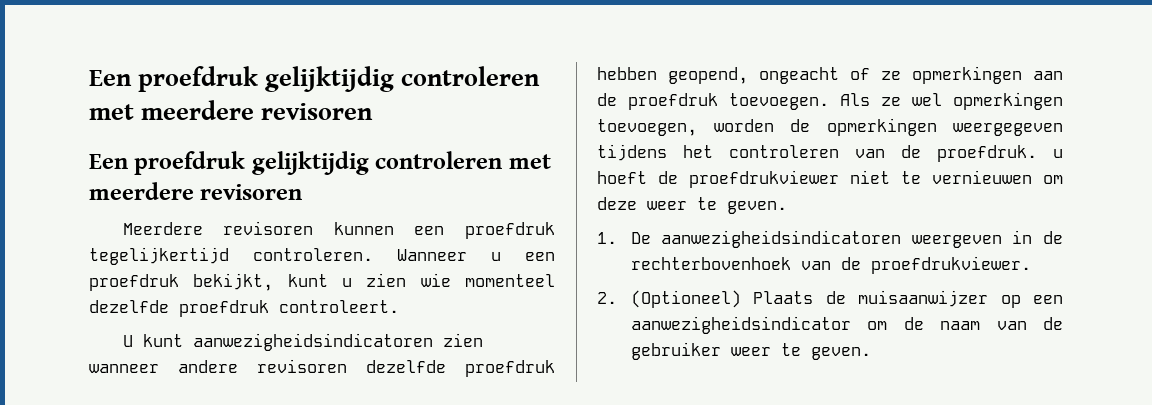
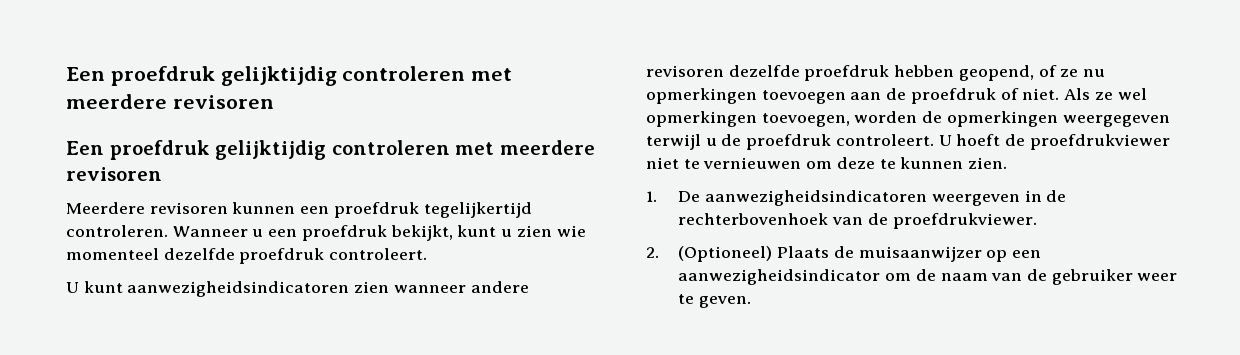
[759,67,839,84] ongeacht -> (1034, 73) none
[912,66,1022,84] opmerkingen -> [1083,69,1106,77] [646,88,846,104] nu opmerkingen toevoegen
[729,93,829,110] toevoegen. -> [1000,88,1060,100] of niet.
[597,144,1063,162] tijdens het controleren van de proefdruk. u -> [646,134,952,150] terwijl u de proefdruk controleert. U
[647,197,787,214] weer te geven. -> [879,157,1008,169] te kunnen zien.

